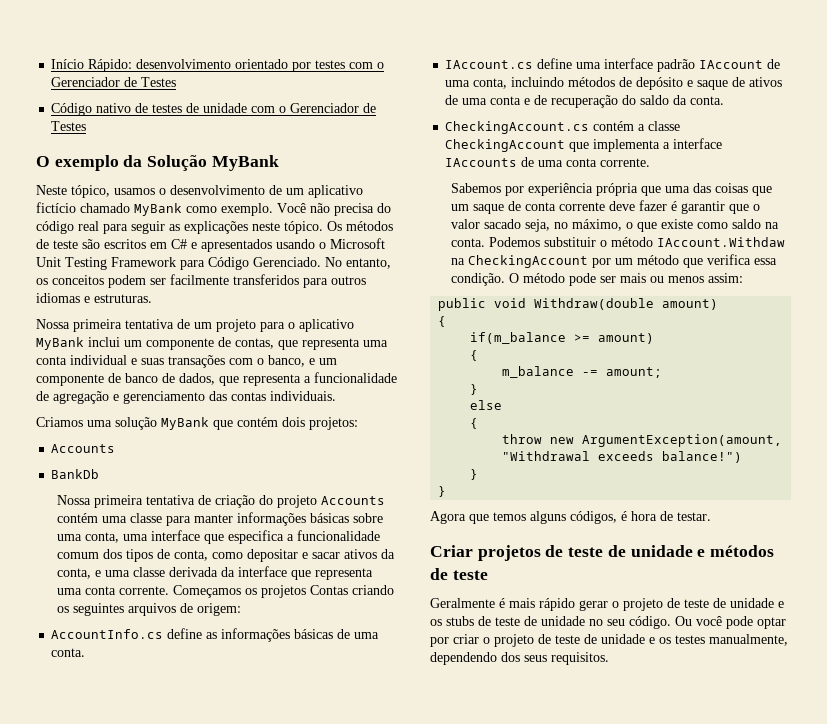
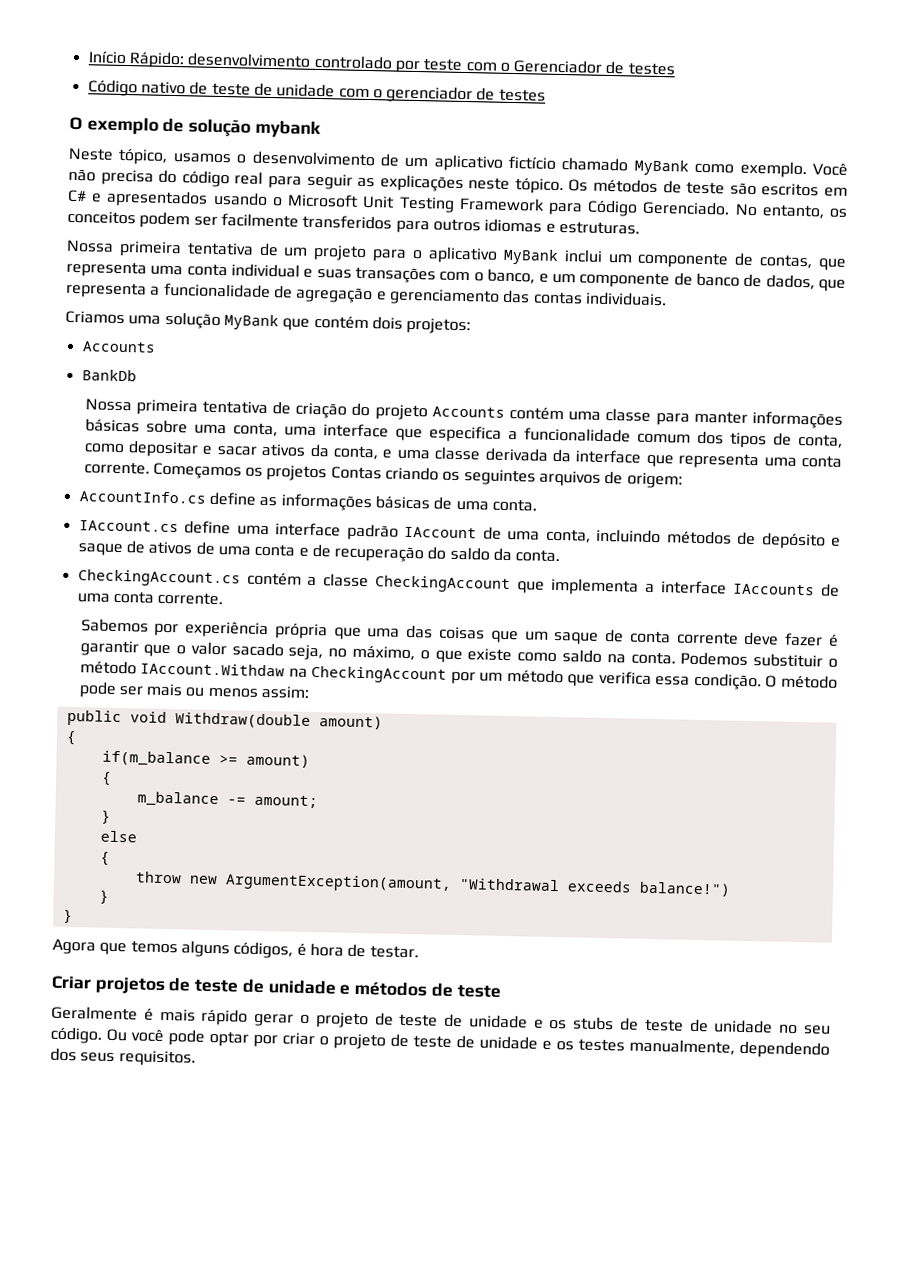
[235,59,385,72] [51,77,177,87] orientado por testes com o Gerenciador de Testes -> [313,54,675,76] controlado por teste com o Gerenciador de testes
[152,104,183,113] testes -> [211,82,251,96] teste
[290,103,377,113] [51,121,87,131] Gerenciador de Testes -> [386,85,546,104] gerenciador de testes
[123,155,279,171] da Solução MyBank -> [162,117,321,139] de solução mybank

